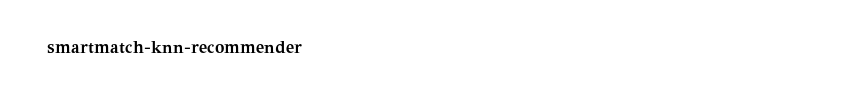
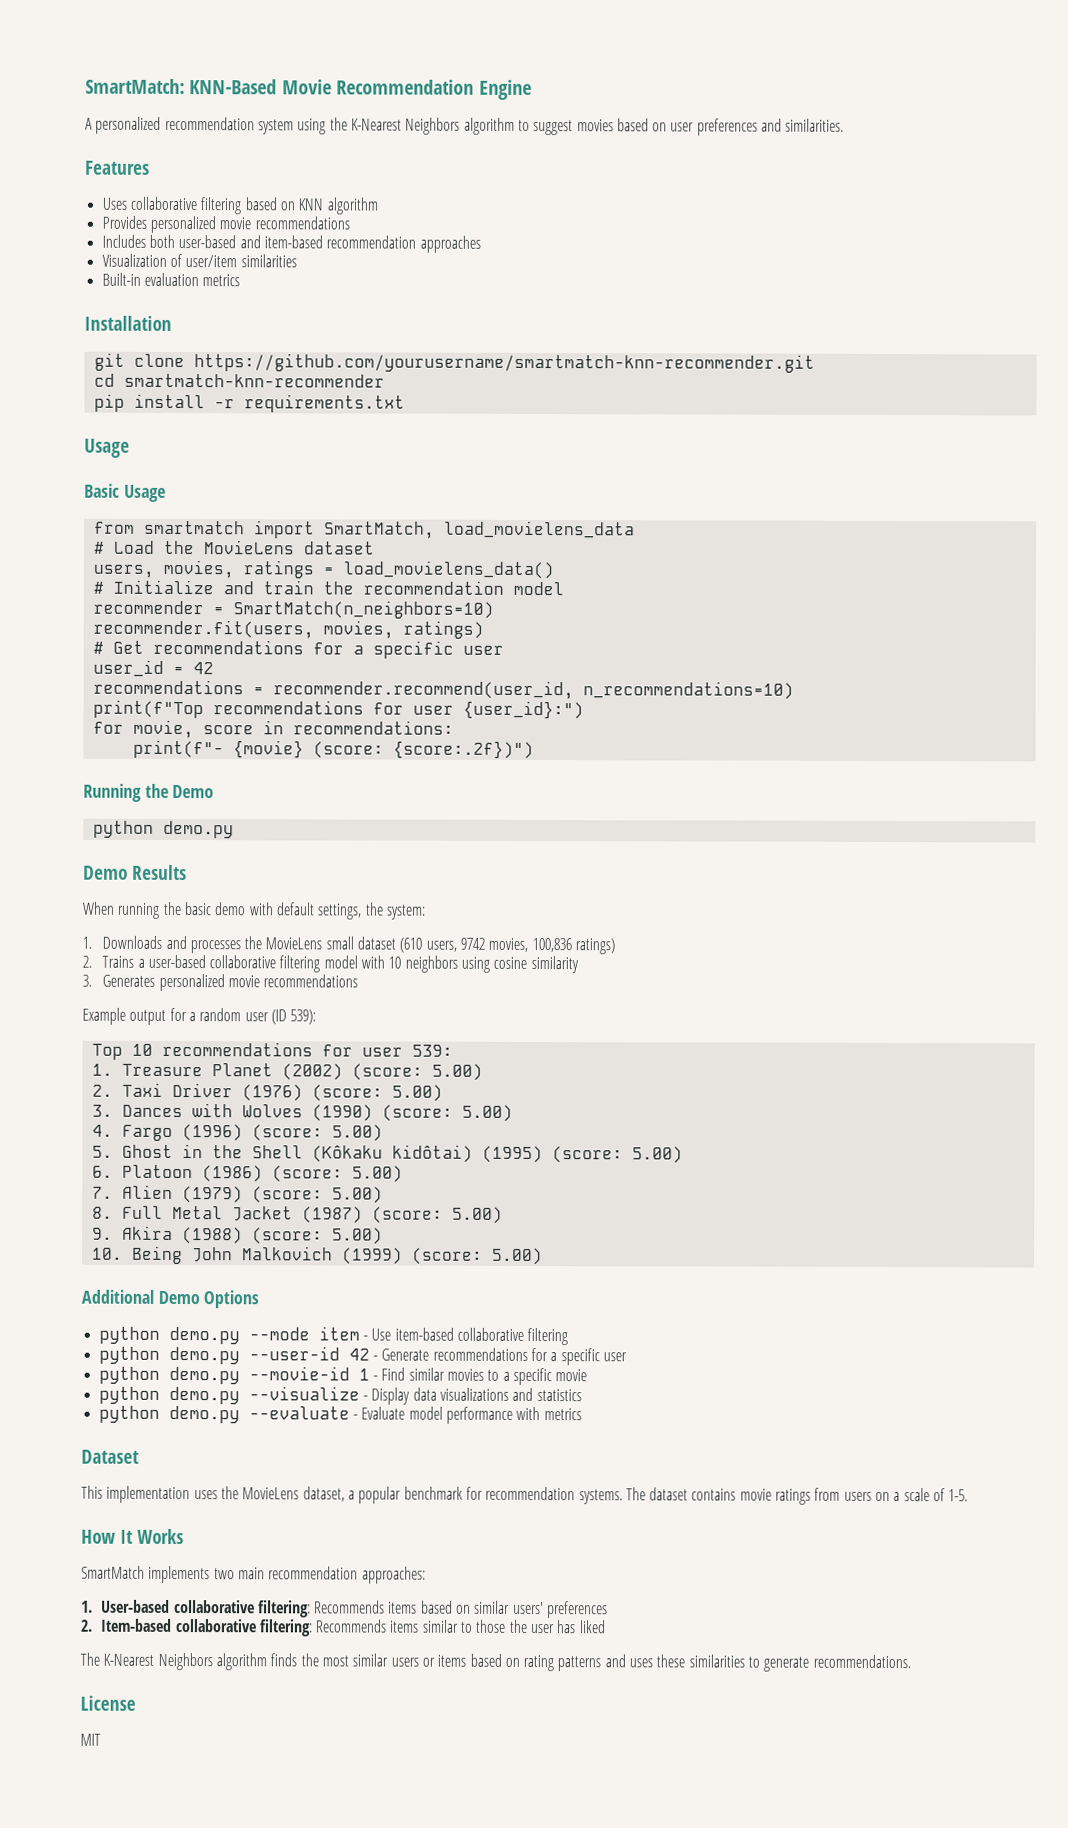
[47,41,302,54] smartmatch-knn-recommender -> [85,78,532,100] [85,116,845,136] [85,160,150,175] [101,196,379,215] [101,215,350,234] [101,234,481,253] [101,253,297,268] [101,272,241,287] [84,315,172,331] [93,352,815,373] [93,373,385,388] [93,393,405,413] [84,438,130,458] [84,483,166,502] [93,520,635,539] [93,540,375,555] [92,559,554,580] [92,579,564,596] [92,600,494,619] [92,619,484,639] [92,639,504,659] [92,659,214,677] [92,679,794,700] [92,699,584,720] [92,719,454,739] [132,739,534,759] [83,783,215,802] [92,820,234,839] [83,864,187,881] [82,901,426,920] [82,935,616,955] [82,954,579,974] [82,973,359,992] [82,1007,317,1025] [91,1041,453,1060] [91,1063,483,1081] [91,1082,443,1102] [91,1103,513,1122] [91,1124,383,1142] [91,1144,683,1164] [91,1164,403,1183] [91,1184,383,1204] [91,1205,503,1224] [91,1225,383,1245] [91,1245,543,1266] [81,1289,260,1309] [98,1326,569,1346] [98,1346,627,1366] [98,1366,588,1386] [98,1386,582,1405] [98,1405,582,1424] [81,1449,139,1464] [81,1485,969,1505] [81,1528,184,1545] [81,1565,426,1584] [81,1599,609,1619] [80,1618,606,1637] [80,1652,911,1672] [80,1695,136,1711] [80,1733,101,1746] SmartMatch: KNN-Based Movie Recommendation Engine // A personalized recommendation system using the K-Nearest Neighbors algorithm to suggest movies based on user preferences and similarities. // Features // Uses collaborative filtering based on KNN algorithm // Provides personalized movie recommendations // Includes both user-based and item-based recommendation approaches // Visualization of user/item similarities // Built-in evaluation metrics // Installation // git clone https://github.com/yourusername/smartmatch-knn-recommender.git // cd smartmatch-knn-recommender // pip install -r requirements.txt // Usage // Basic Usage // from smartmatch import SmartMatch, load_movielens_data // # Load the MovieLens dataset // users, movies, ratings = load_movielens_data() // # Initialize and train the recommendation model // recommender = SmartMatch(n_neighbors=10) // recommender.fit(users, movies, ratings) // # Get recommendations for a specific user // user_id = 42 // recommendations = recommender.recommend(user_id, n_recommendations=10) // print(f"Top recommendations for user {user_id}:") // for movie, score in recommendations: // print(f"- {movie} (score: {score:.2f})") // Running the Demo // python demo.py // Demo Results // When running the basic demo with default settings, the system: // 1. Downloads and processes the MovieLens small dataset (610 users, 9742 movies, 100,836 ratings) // 2. Trains a user-based collaborative filtering model with 10 neighbors using cosine similarity // 3. Generates personalized movie recommendations // Example output for a random user (ID 539): // Top 10 recommendations for user 539: // 1. Treasure Planet (2002) (score: 5.00) // 2. Taxi Driver (1976) (score: 5.00) // 3. Dances with Wolves (1990) (score: 5.00) // 4. Fargo (1996) (score: 5.00) // 5. Ghost in the Shell (Kôkaku kidôtai) (1995) (score: 5.00) // 6. Platoon (1986) (score: 5.00) // 7. Alien (1979) (score: 5.00) // 8. Full Metal Jacket (1987) (score: 5.00) // 9. Akira (1988) (score: 5.00) // 10. Being John Malkovich (1999) (score: 5.00) // Additional Demo Options // python demo.py --mode item - Use item-based collaborative filtering // python demo.py --user-id 42 - Generate recommendations for a specific user // python demo.py --movie-id 1 - Find similar movies to a specific movie // python demo.py --visualize - Display data visualizations and statistics // python demo.py --evaluate - Evaluate model performance with metrics // Dataset // This implementation uses the MovieLens dataset, a popular benchmark for recommendation systems. The dataset contains movie ratings from users on a scale of 1-5. // How It Works // SmartMatch implements two main recommendation approaches: // 1. User-based collaborative filtering: Recommends items based on similar users' preferences // 2. Item-based collaborative filtering: Recommends items similar to those the user has liked // The K-Nearest Neighbors algorithm finds the most similar users or items based on rating patterns and uses these similarities to generate recommendations. // License // MIT

